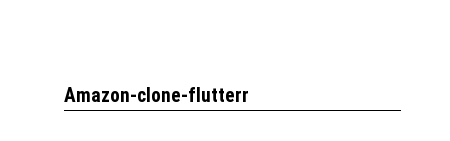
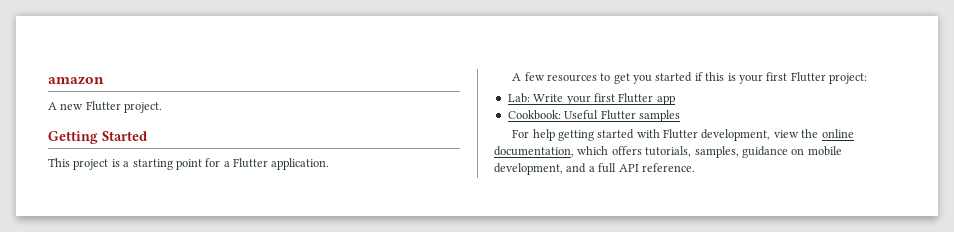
[64,87,249,102] Amazon-clone-flutterr -> [48,76,104,85] [48,101,163,113] [48,131,147,144] [48,158,330,170] [512,72,868,84] [507,93,675,105] [507,110,680,122] [512,129,854,141] [494,146,842,158] [494,163,695,175] amazon // A new Flutter project. // Getting Started // This project is a starting point for a Flutter application. // A few resources to get you started if this is your first Flutter project: // Lab: Write your first Flutter app // Cookbook: Useful Flutter samples // For help getting started with Flutter development, view the online documentation, which offers tutorials, samples, guidance on mobile development, and a full API reference.

